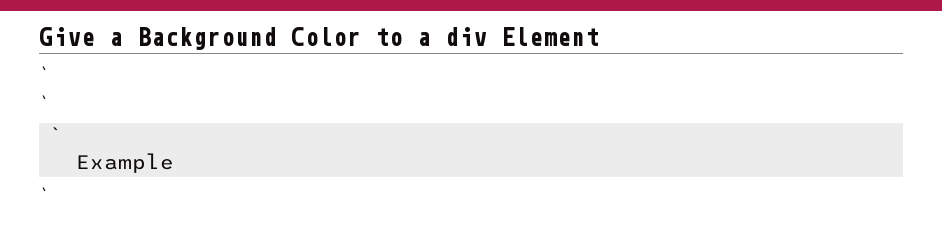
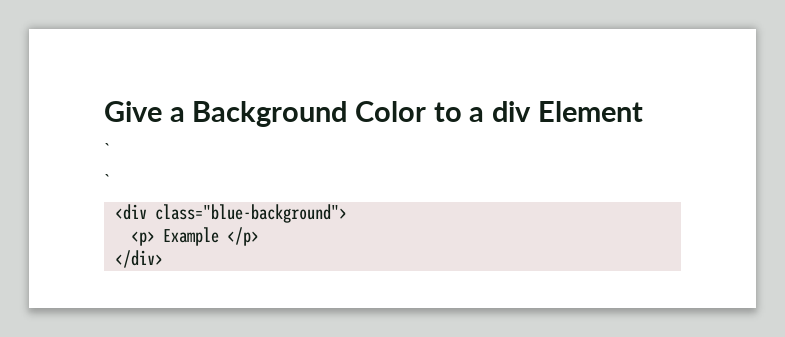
[48,127,62,142] ` // -> [114,204,347,223] [130,231,155,246] <div class="blue-background"> // <p>
[39,187,49,201] // ` -> [226,227,259,246] [114,250,163,268] </p> // </div>

